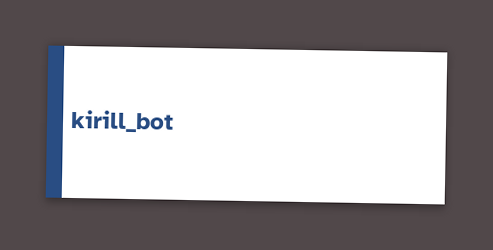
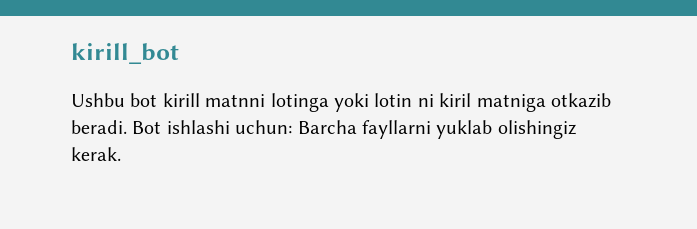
(174, 121) none -> [71,93,611,112] [71,120,576,139] [71,147,121,161] // Ushbu bot kirill matnni lotinga yoki lotin ni kiril matniga otkazib beradi. Bot ishlashi uchun: Barcha fayllarni yuklab olishingiz kerak.

